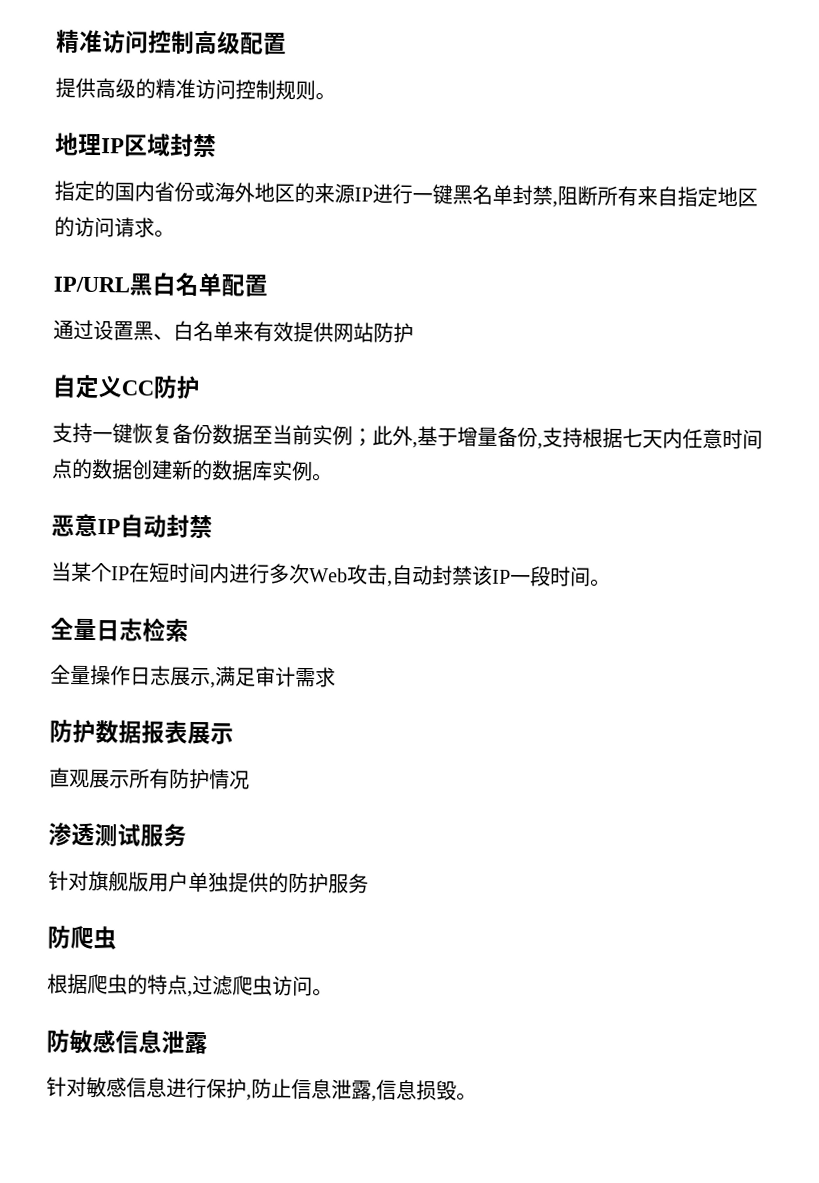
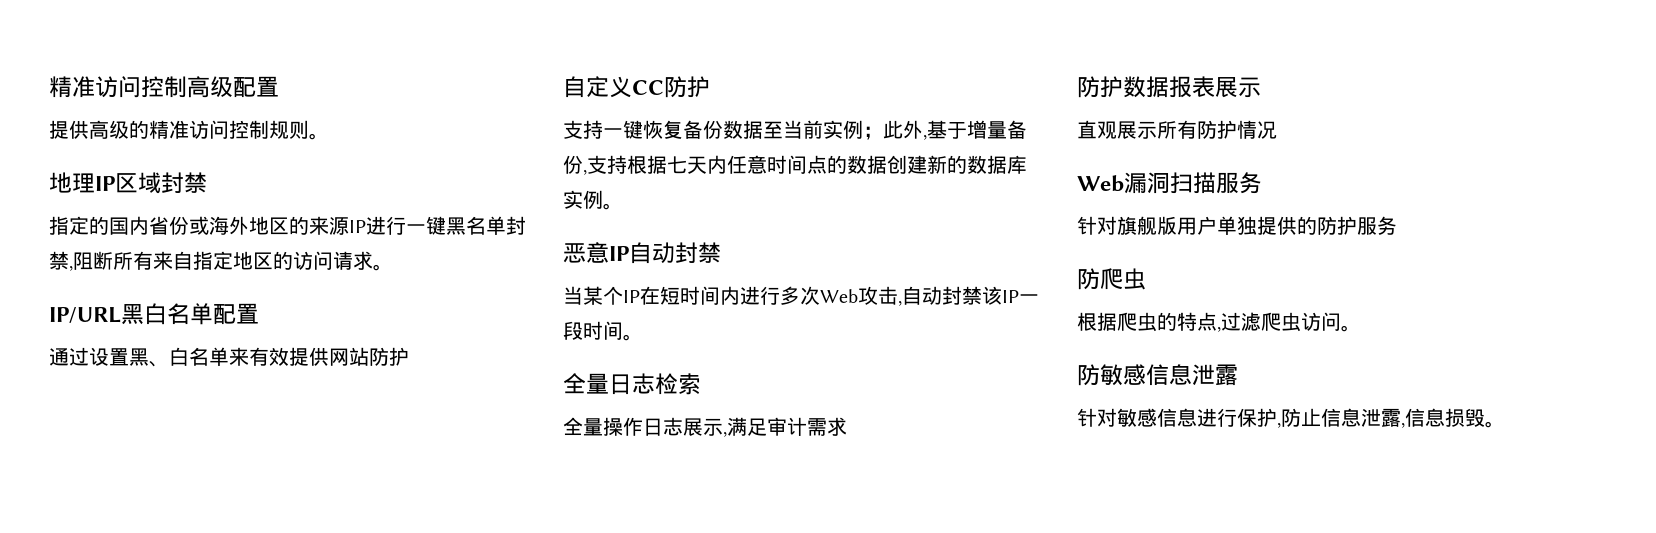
[48,822,141,847] 渗透测试 -> [1077,172,1216,194] Web漏洞扫描

